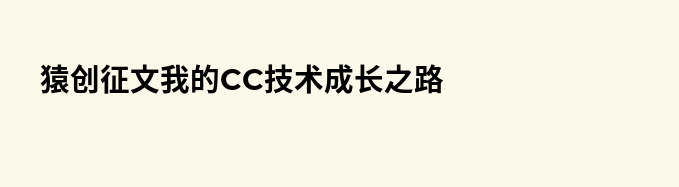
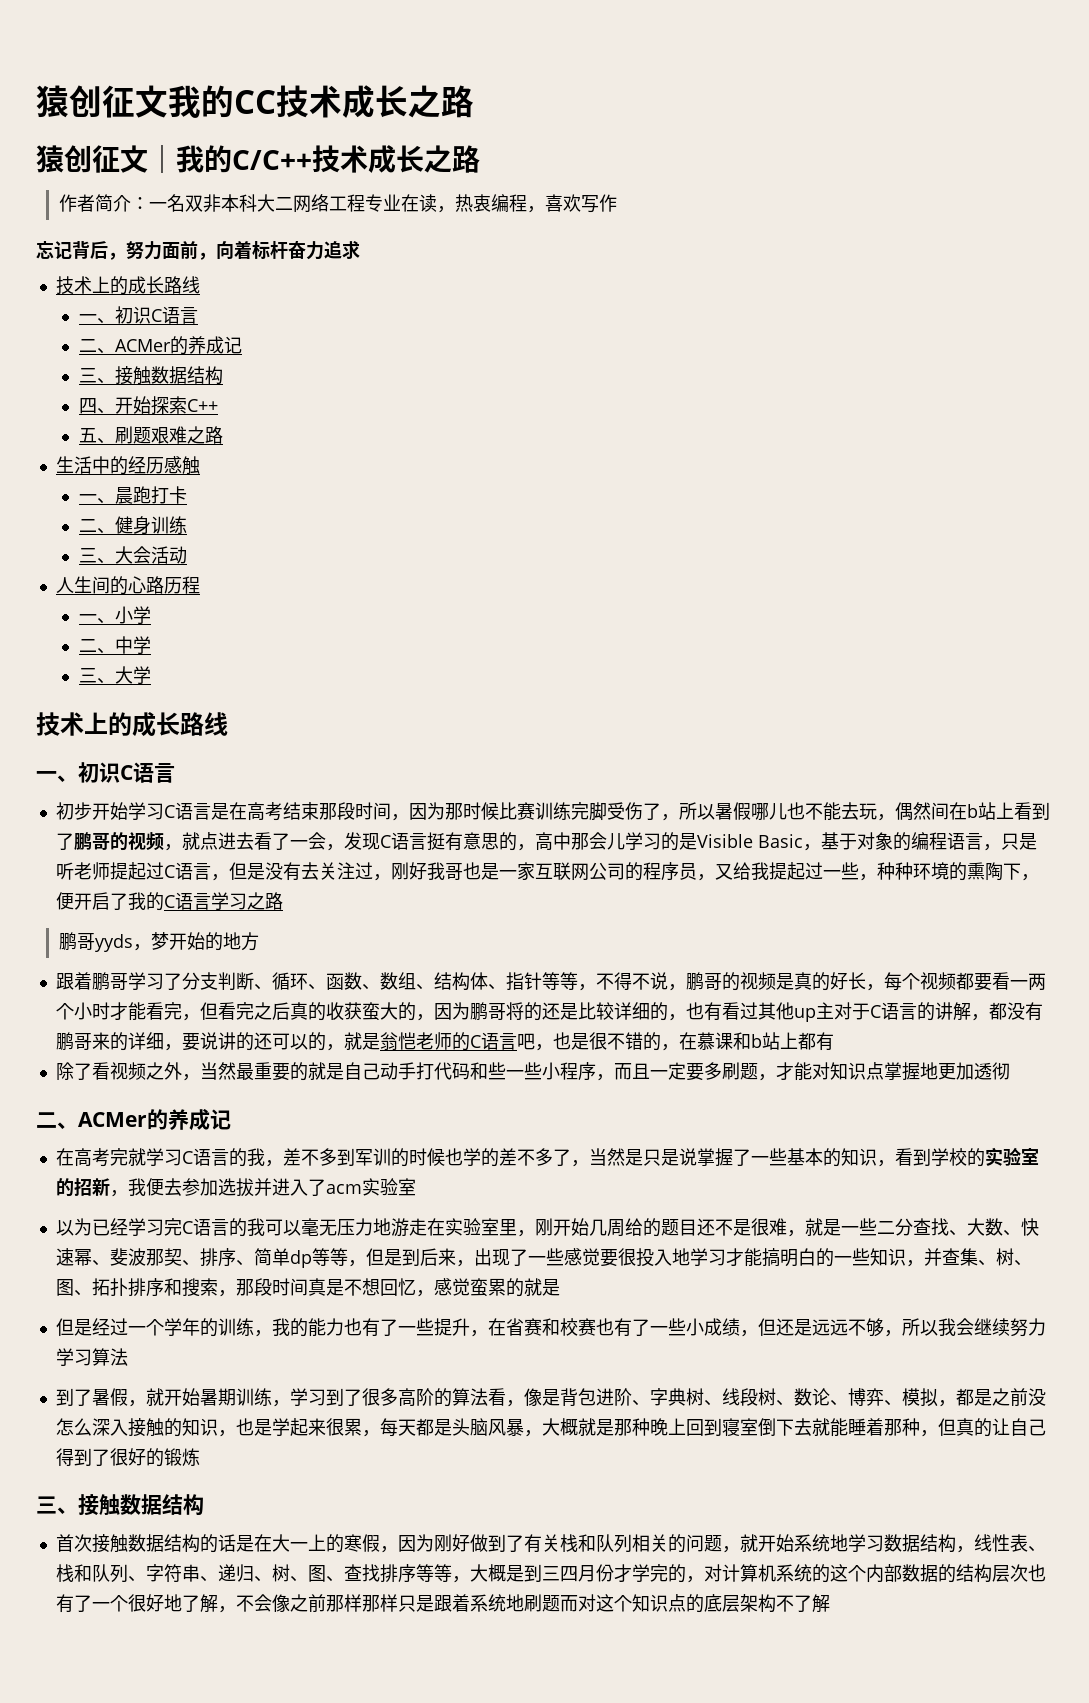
(444, 79) none -> [36,145,480,173] [58,194,617,213] [36,240,360,260] [55,276,200,295] [78,306,198,324] [78,336,242,355] [78,366,223,385] [78,396,218,415] [78,426,223,444] [55,456,200,475] [78,486,187,504] [78,516,187,535] [78,546,187,564] [55,576,200,595] [78,606,151,624] [78,636,151,654] [78,666,151,684] [36,712,228,737] [36,762,175,783] [55,802,1050,821] [55,832,1037,851] [55,862,1039,881] [55,892,283,911] [58,932,259,952] [55,972,1046,991] [55,1002,1043,1022] [55,1032,834,1051] [55,1062,1010,1081] [36,1108,231,1131] [55,1147,1039,1167] [55,1178,416,1197] [55,1218,1039,1237] [55,1248,1032,1268] [55,1278,560,1297] [55,1318,1046,1337] [55,1348,128,1366] [55,1388,1046,1407] [55,1418,1046,1437] [55,1448,200,1467] [36,1494,204,1516] [55,1534,1046,1553] [55,1564,1046,1583] [55,1594,830,1613] // 猿创征文｜我的C/C++技术成长之路 // 作者简介：一名双非本科大二网络工程专业在读，热衷编程，喜欢写作 // 忘记背后，努力面前，向着标杆奋力追求 // 技术上的成长路线 // 一、初识C语言 // 二、ACMer的养成记 // 三、接触数据结构 // 四、开始探索C++ // 五、刷题艰难之路 // 生活中的经历感触 // 一、晨跑打卡 // 二、健身训练 // 三、大会活动 // 人生间的心路历程 // 一、小学 // 二、中学 // 三、大学 // 技术上的成长路线 // 一、初识C语言 // 初步开始学习C语言是在高考结束那段时间，因为那时候比赛训练完脚受伤了，所以暑假哪儿也不能去玩，偶然间在b站上看到了鹏哥的视频，就点进去看了一会，发现C语言挺有意思的，高中那会儿学习的是Visible Basic，基于对象的编程语言，只是听老师提起过C语言，但是没有去关注过，刚好我哥也是一家互联网公司的程序员，又给我提起过一些，种种环境的熏陶下，便开启了我的C语言学习之路 // 鹏哥yyds，梦开始的地方 // 跟着鹏哥学习了分支判断、循环、函数、数组、结构体、指针等等，不得不说，鹏哥的视频是真的好长，每个视频都要看一两个小时才能看完，但看完之后真的收获蛮大的，因为鹏哥将的还是比较详细的，也有看过其他up主对于C语言的讲解，都没有鹏哥来的详细，要说讲的还可以的，就是翁恺老师的C语言吧，也是很不错的，在慕课和b站上都有 // 除了看视频之外，当然最重要的就是自己动手打代码和些一些小程序，而且一定要多刷题，才能对知识点掌握地更加透彻 // 二、ACMer的养成记 // 在高考完就学习C语言的我，差不多到军训的时候也学的差不多了，当然是只是说掌握了一些基本的知识，看到学校的实验室的招新，我便去参加选拔并进入了acm实验室 // 以为已经学习完C语言的我可以毫无压力地游走在实验室里，刚开始几周给的题目还不是很难，就是一些二分查找、大数、快速幂、斐波那契、排序、简单dp等等，但是到后来，出现了一些感觉要很投入地学习才能搞明白的一些知识，并查集、树、图、拓扑排序和搜索，那段时间真是不想回忆，感觉蛮累的就是 // 但是经过一个学年的训练，我的能力也有了一些提升，在省赛和校赛也有了一些小成绩，但还是远远不够，所以我会继续努力学习算法 // 到了暑假，就开始暑期训练，学习到了很多高阶的算法看，像是背包进阶、字典树、线段树、数论、博弈、模拟，都是之前没怎么深入接触的知识，也是学起来很累，每天都是头脑风暴，大概就是那种晚上回到寝室倒下去就能睡着那种，但真的让自己得到了很好的锻炼 // 三、接触数据结构 // 首次接触数据结构的话是在大一上的寒假，因为刚好做到了有关栈和队列相关的问题，就开始系统地学习数据结构，线性表、栈和队列、字符串、递归、树、图、查找排序等等，大概是到三四月份才学完的，对计算机系统的这个内部数据的结构层次也有了一个很好地了解，不会像之前那样那样只是跟着系统地刷题而对这个知识点的底层架构不了解

